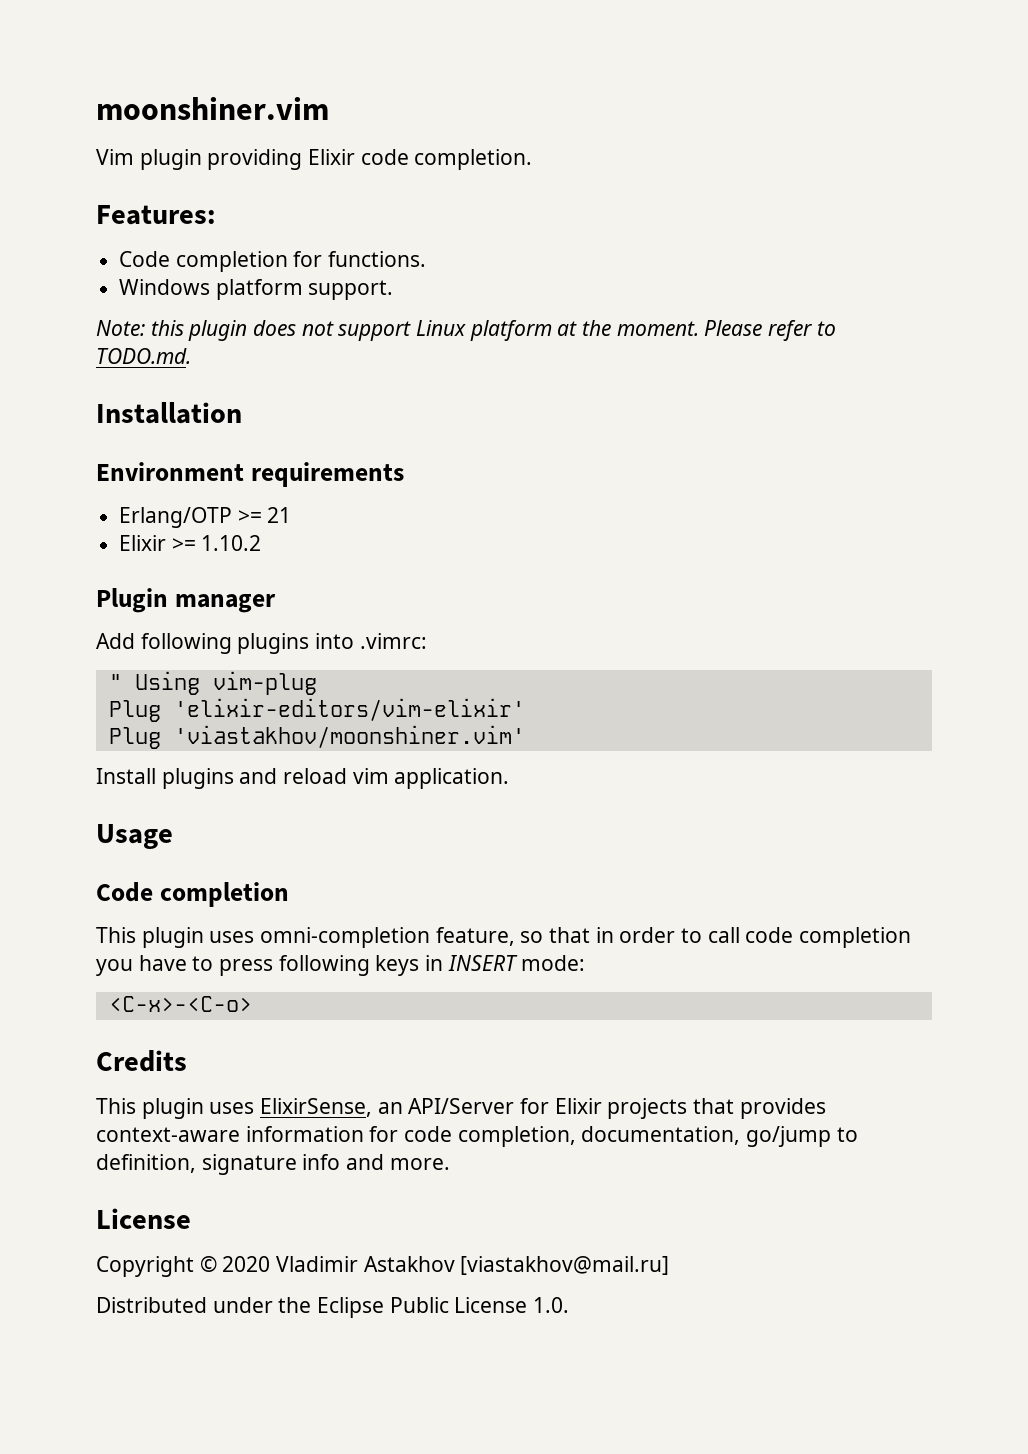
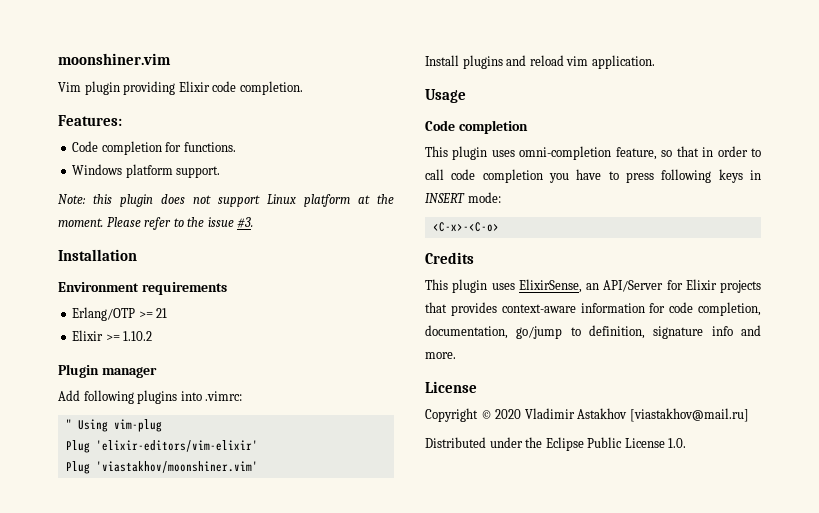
[96,348,191,364] TODO.md. -> [187,217,254,228] the issue #3.

